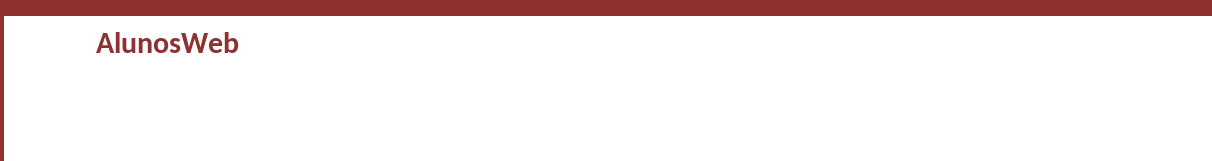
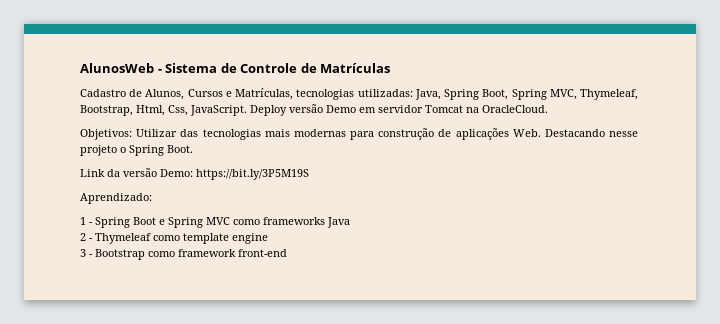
(239, 42) none -> [157,63,391,73] [80,88,638,100] [80,104,548,116] [80,128,639,140] [80,145,193,156] [80,168,309,180] [80,193,152,204] [80,217,350,228] [80,233,268,244] [80,249,287,260] - Sistema de Controle de Matrículas // Cadastro de Alunos, Cursos e Matrículas, tecnologias utilizadas: Java, Spring Boot, Spring MVC, Thymeleaf, Bootstrap, Html, Css, JavaScript. Deploy versão Demo em servidor Tomcat na OracleCloud. // Objetivos: Utilizar das tecnologias mais modernas para construção de aplicações Web. Destacando nesse projeto o Spring Boot. // Link da versão Demo: https://bit.ly/3P5M19S // Aprendizado: // 1 - Spring Boot e Spring MVC como frameworks Java // 2 - Thymeleaf como template engine // 3 - Bootstrap como framework front-end

